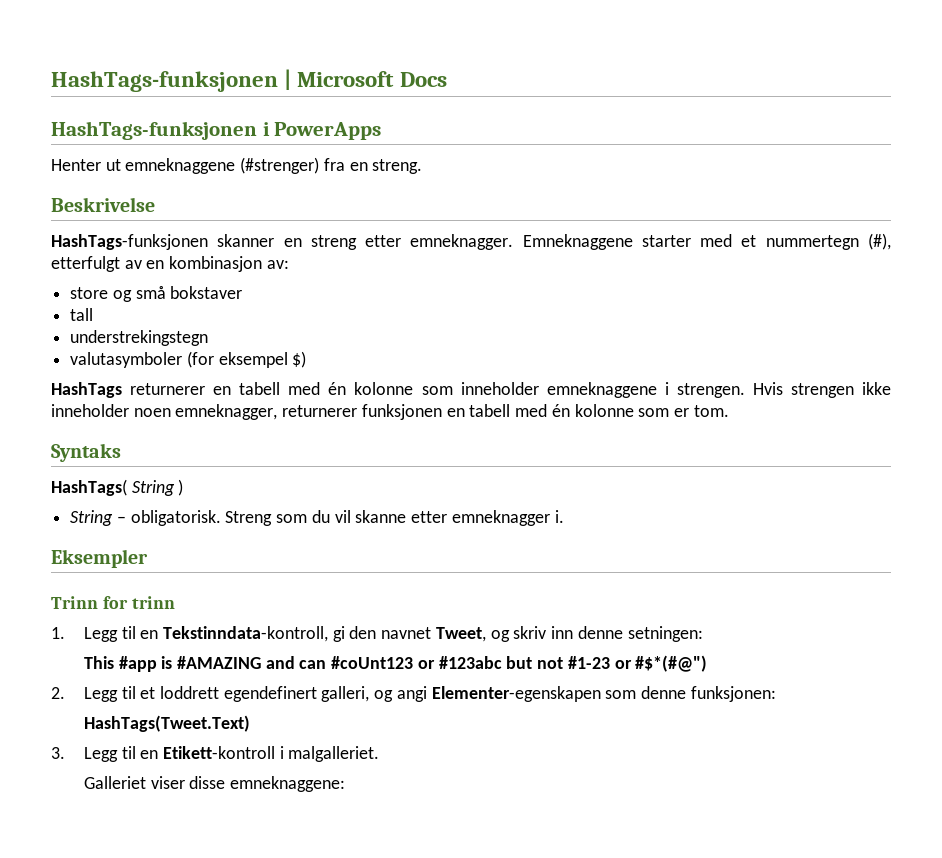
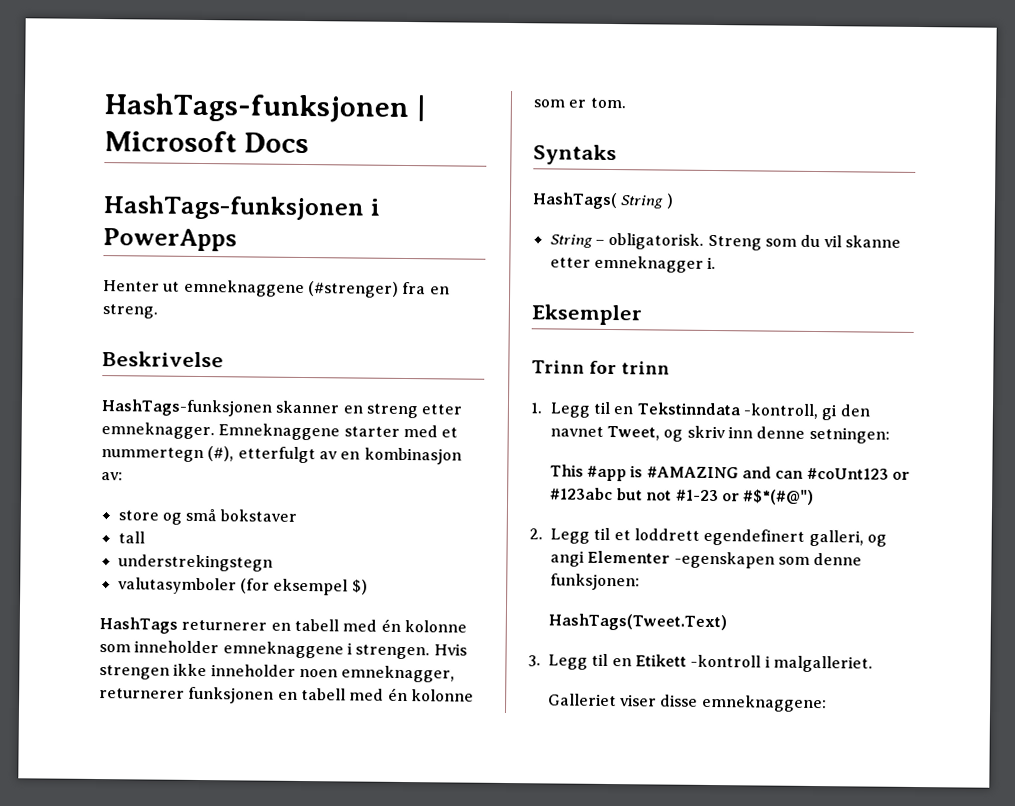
[163,626,329,642] Tekstinndata-kontroll, -> [636,402,819,420] Tekstinndata -kontroll,
[431,686,601,702] Elementer-egenskapen -> [587,550,775,569] Elementer -egenskapen
[163,746,276,759] Etikett-kontroll -> [634,654,762,668] Etikett -kontroll

